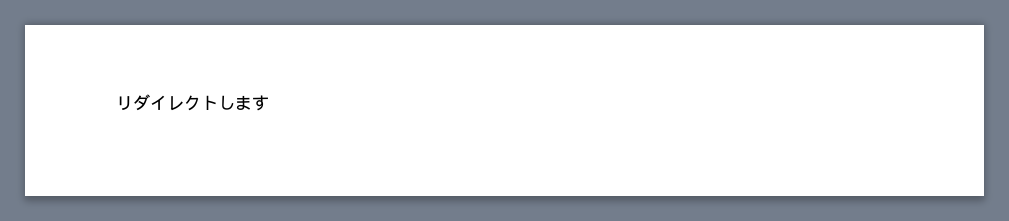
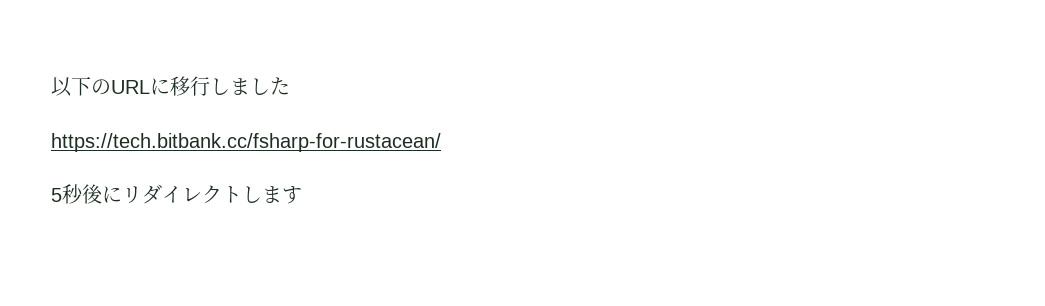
(116, 103) none -> [51,76,290,97] [51,133,441,152] [51,184,122,204] 以下のURLに移行しました // https://tech.bitbank.cc/fsharp-for-rustacean/ // 5秒後に

